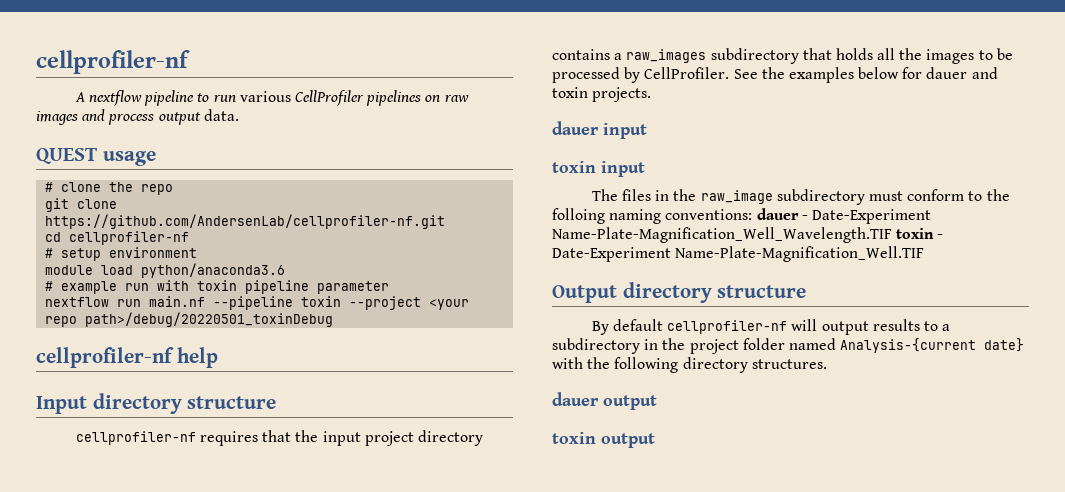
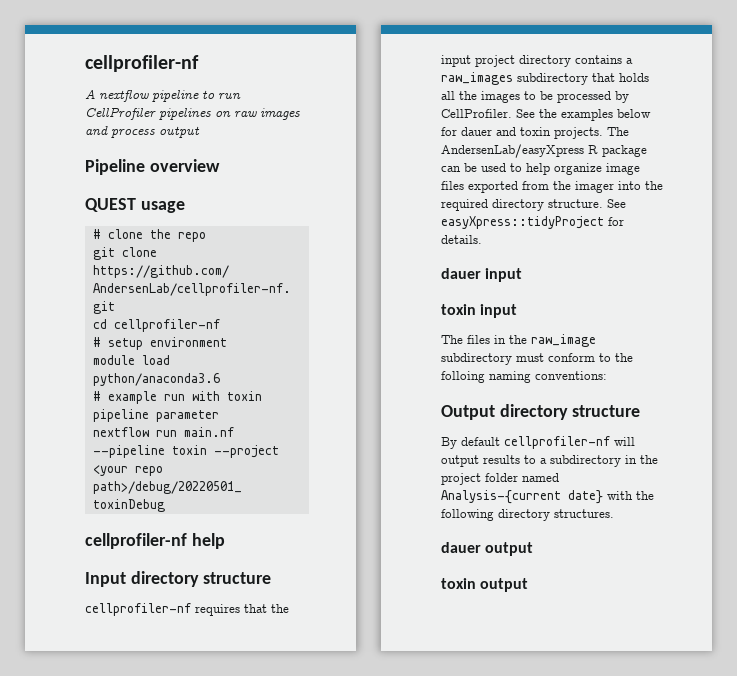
[239,91,291,102] various -> (241, 96) none
[203,109,239,121] data. -> [85,159,220,175] // Pipeline overview
(652, 94) none -> [607,127,629,136] [441,144,647,158] [441,163,640,175] [441,181,663,193] [441,199,626,211] [441,216,624,229] [441,235,482,244] The AndersenLab/easyXpress R package can be used to help organize image files exported from the imager into the required directory structure. See easyXpress::tidyProject for details.
[756,208,931,224] [552,227,944,243] [552,246,925,262] dauer - Date-Experiment Name-Plate-Magnification_Well_Wavelength.TIF toxin - Date-Experiment Name-Plate-Magnification_Well.TIF -> (607, 375) none

